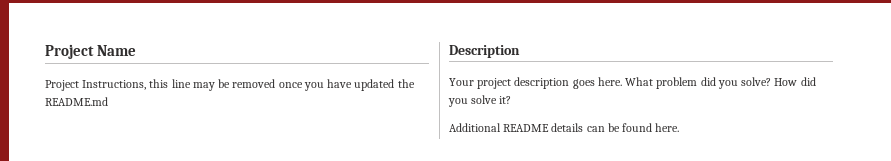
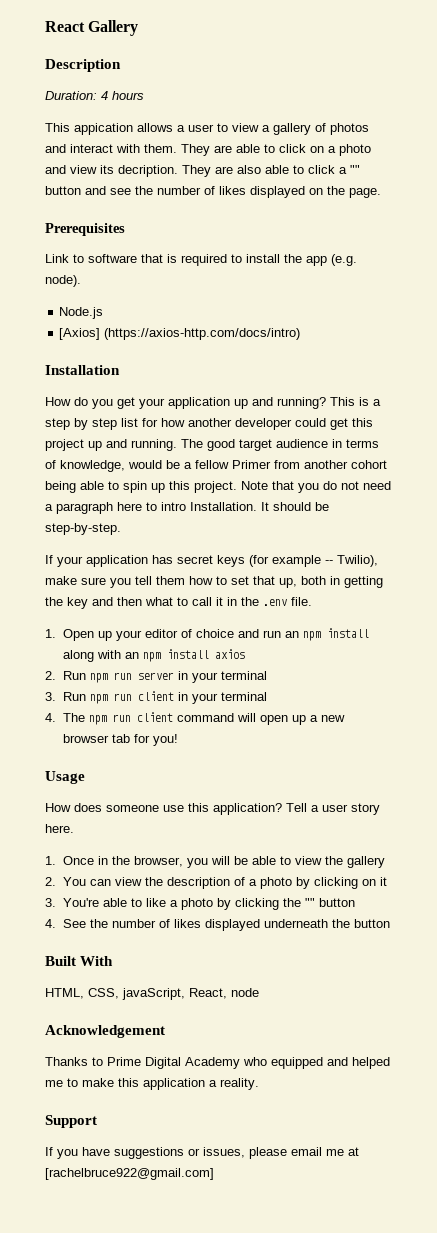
[45,44,137,59] [45,79,415,91] [45,97,108,106] [449,45,520,58] [449,77,816,89] [448,95,512,107] [449,123,680,132] Project Name // Project Instructions, this line may be removed once you have updated the README.md // Description // Your project description goes here. What problem did you solve? How did you solve it? // Additional README details can be found here. -> [45,20,139,36] [45,59,121,72] [45,91,144,100] [45,123,369,135] [45,144,371,156] [45,165,360,177] [45,186,381,198] [45,223,125,236] [45,254,357,266] [45,275,81,287] [59,307,104,319] [59,328,301,340] [45,365,120,375] [45,397,381,409] [45,418,373,430] [45,439,379,451] [45,460,387,472] [45,481,391,493] [45,502,329,514] [45,523,121,535] [45,555,378,567] [45,576,383,588] [45,597,312,609] [45,628,369,641] [62,649,245,662] [45,671,267,683] [45,691,267,704] [45,712,345,725] [62,734,178,746] [45,771,85,784] [45,803,380,815] [45,824,74,833] [45,856,385,868] [45,877,387,889] [45,898,355,910] [45,919,390,931] [45,956,114,966] [45,988,259,1000] [45,1025,165,1038] [45,1057,390,1069] [45,1078,259,1090] [45,1115,97,1128] [45,1147,359,1159] [45,1168,214,1180] React Gallery // Description // Duration: 4 hours // This appication allows a user to view a gallery of photos and interact with them. They are able to click on a photo and view its decription. They are also able to click a "" button and see the number of likes displayed on the page. // Prerequisites // Link to software that is required to install the app (e.g. node). // Node.js // [Axios] (https://axios-http.com/docs/intro) // Installation // How do you get your application up and running? This is a step by step list for how another developer could get this project up and running. The good target audience in terms of knowledge, would be a fellow Primer from another cohort being able to spin up this project. Note that you do not need a paragraph here to intro Installation. It should be step-by-step. // If your application has secret keys (for example -- Twilio), make sure you tell them how to set that up, both in getting the key and then what to call it in the .env file. // 1. Open up your editor of choice and run an npm install along with an npm install axios // 2. Run npm run server in your terminal // 3. Run npm run client in your terminal // 4. The npm run client command will open up a new browser tab for you! // Usage // How does someone use this application? Tell a user story here. // 1. Once in the browser, you will be able to view the gallery // 2. You can view the description of a photo by clicking on it // 3. You're able to like a photo by clicking the "" button // 4. See the number of likes displayed underneath the button // Built With // HTML, CSS, javaScript, React, node // Acknowledgement // Thanks to Prime Digital Academy who equipped and helped me to make this application a reality. // Support // If you have suggestions or issues, please email me at [rachelbruce922@gmail.com]

